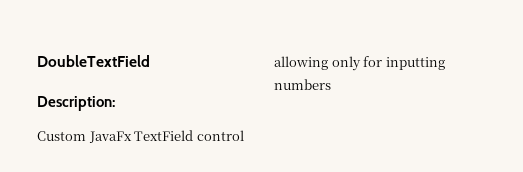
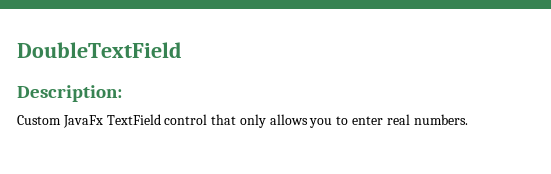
[274,56,445,71] [274,79,331,90] allowing only for inputting numbers -> [211,114,468,128] that only allows you to enter real numbers.

